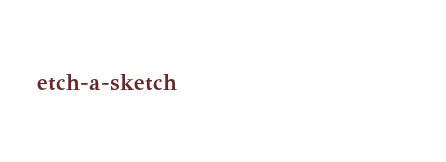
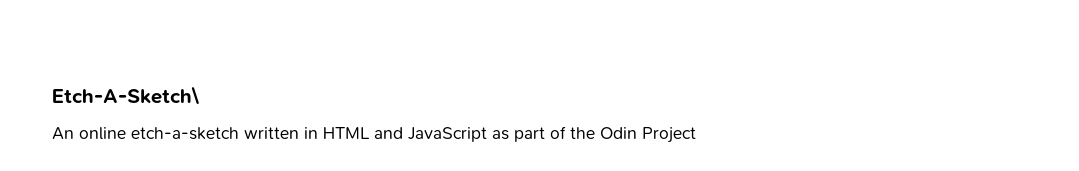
[37,74,177,91] etch-a-sketch -> [52,86,200,105] [52,126,696,143] Etch-A-Sketch\ // An online etch-a-sketch written in HTML and JavaScript as part of the Odin Project

